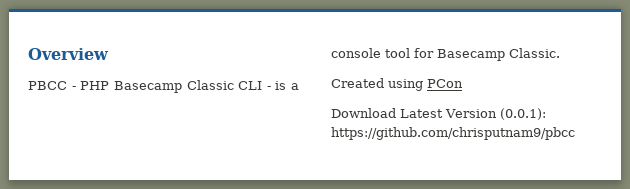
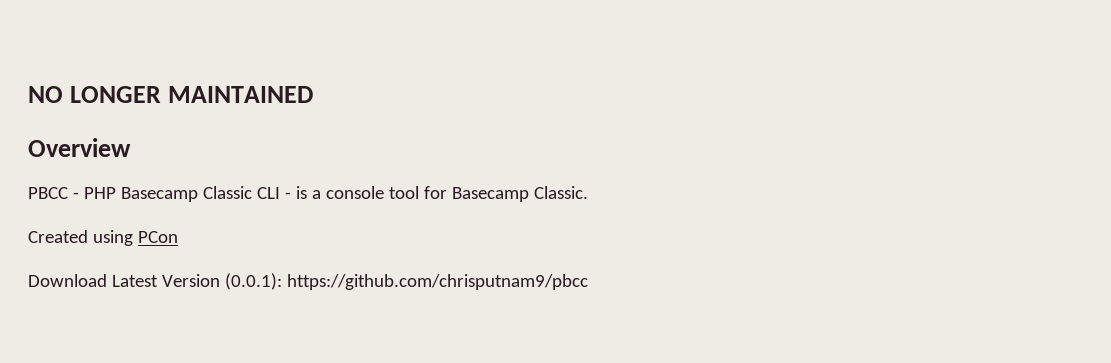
(28, 54) none -> [28,86,314,103] NO LONGER MAINTAINED //

